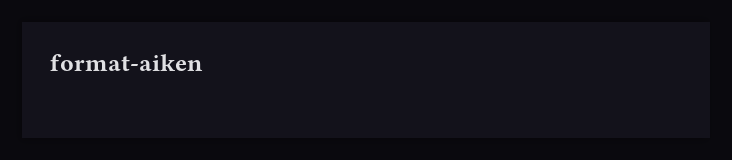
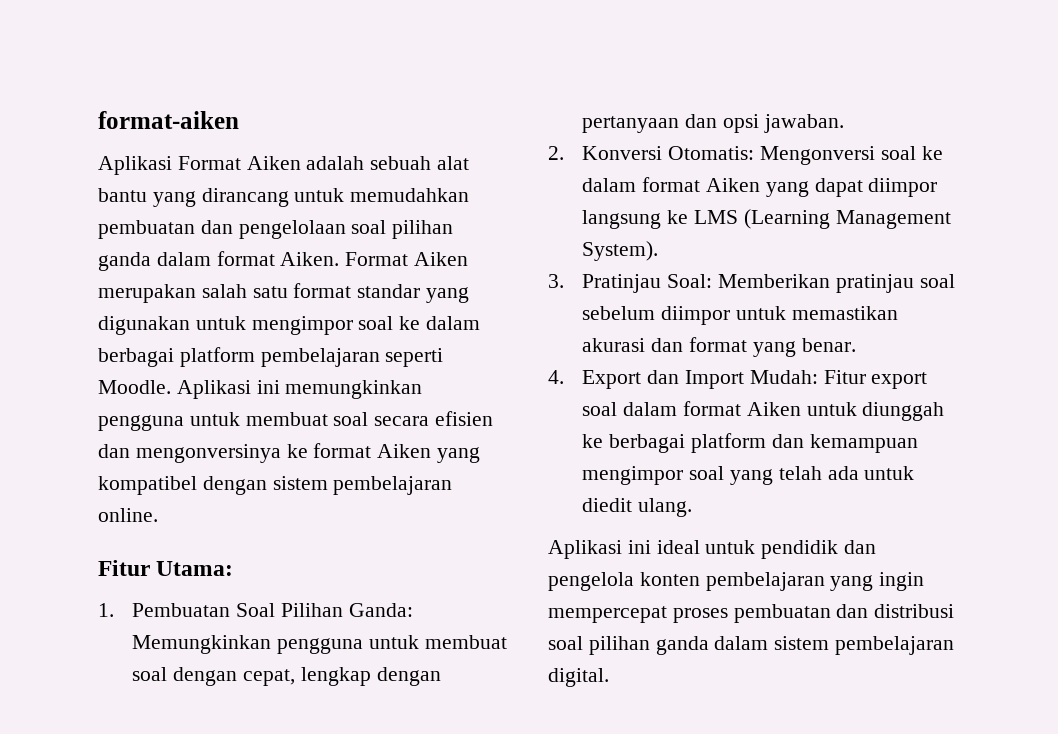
(203, 62) none -> [98,156,470,175] [98,188,470,207] [98,220,454,239] [98,251,469,271] [98,283,470,303] [98,316,481,335] [98,347,444,367] [98,380,423,399] [98,411,494,431] [98,443,481,463] [98,476,453,495] [98,508,158,522] [98,560,234,576] [98,603,413,617] [132,635,507,654] [132,667,441,686] [582,114,844,133] [548,146,943,165] [582,177,938,197] [582,209,951,229] [582,241,659,261] [548,274,955,293] [582,306,898,325] [582,337,856,357] [548,370,928,389] [582,401,945,421] [582,433,918,453] [582,466,915,485] [582,498,693,517] [548,540,877,559] [548,572,925,591] [548,604,955,623] [548,636,955,655] [548,668,609,687] // Aplikasi Format Aiken adalah sebuah alat bantu yang dirancang untuk memudahkan pembuatan dan pengelolaan soal pilihan ganda dalam format Aiken. Format Aiken merupakan salah satu format standar yang digunakan untuk mengimpor soal ke dalam berbagai platform pembelajaran seperti Moodle. Aplikasi ini memungkinkan pengguna untuk membuat soal secara efisien dan mengonversinya ke format Aiken yang kompatibel dengan sistem pembelajaran online. // Fitur Utama: // 1. Pembuatan Soal Pilihan Ganda: Memungkinkan pengguna untuk membuat soal dengan cepat, lengkap dengan pertanyaan dan opsi jawaban. // 2. Konversi Otomatis: Mengonversi soal ke dalam format Aiken yang dapat diimpor langsung ke LMS (Learning Management System). // 3. Pratinjau Soal: Memberikan pratinjau soal sebelum diimpor untuk memastikan akurasi dan format yang benar. // 4. Export dan Import Mudah: Fitur export soal dalam format Aiken untuk diunggah ke berbagai platform dan kemampuan mengimpor soal yang telah ada untuk diedit ulang. // Aplikasi ini ideal untuk pendidik dan pengelola konten pembelajaran yang ingin mempercepat proses pembuatan dan distribusi soal pilihan ganda dalam sistem pembelajaran digital.

